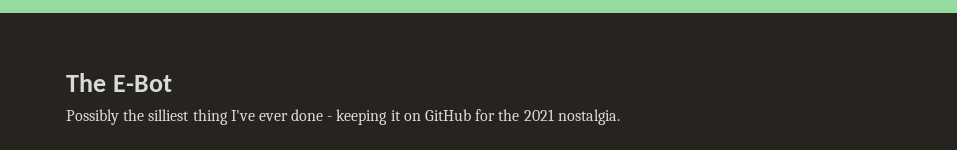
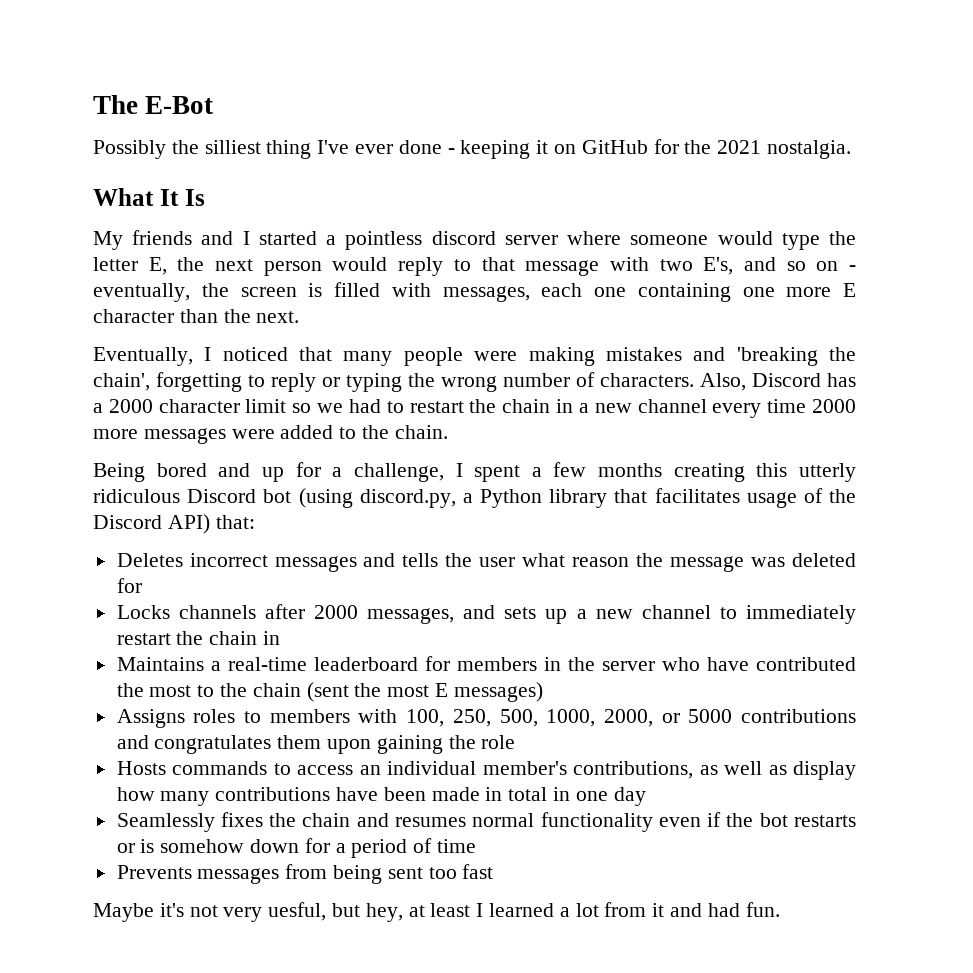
(620, 117) none -> [93,188,205,206] [93,230,857,250] [93,257,856,276] [93,282,856,302] [93,309,300,323] [93,347,857,366] [93,372,856,392] [93,399,856,418] [93,425,448,444] [93,462,856,482] [93,488,856,508] [93,514,255,534] [116,553,856,572] [116,578,142,593] [116,604,856,624] [116,631,281,645] [116,656,856,671] [116,682,543,702] [116,709,856,728] [116,735,516,754] [116,761,857,780] [116,787,646,806] [116,812,856,832] [116,838,477,858] [116,864,494,884] [93,902,780,922] // What It Is // My friends and I started a pointless discord server where someone would type the letter E, the next person would reply to that message with two E's, and so on - eventually, the screen is filled with messages, each one containing one more E character than the next. // Eventually, I noticed that many people were making mistakes and 'breaking the chain', forgetting to reply or typing the wrong number of characters. Also, Discord has a 2000 character limit so we had to restart the chain in a new channel every time 2000 more messages were added to the chain. // Being bored and up for a challenge, I spent a few months creating this utterly ridiculous Discord bot (using discord.py, a Python library that facilitates usage of the Discord API) that: // Deletes incorrect messages and tells the user what reason the message was deleted for // Locks channels after 2000 messages, and sets up a new channel to immediately restart the chain in // Maintains a real-time leaderboard for members in the server who have contributed the most to the chain (sent the most E messages) // Assigns roles to members with 100, 250, 500, 1000, 2000, or 5000 contributions and congratulates them upon gaining the role // Hosts commands to access an individual member's contributions, as well as display how many contributions have been made in total in one day // Seamlessly fixes the chain and resumes normal functionality even if the bot restarts or is somehow down for a period of time // Prevents messages from being sent too fast // Maybe it's not very uesful, but hey, at least I learned a lot from it and had fun.

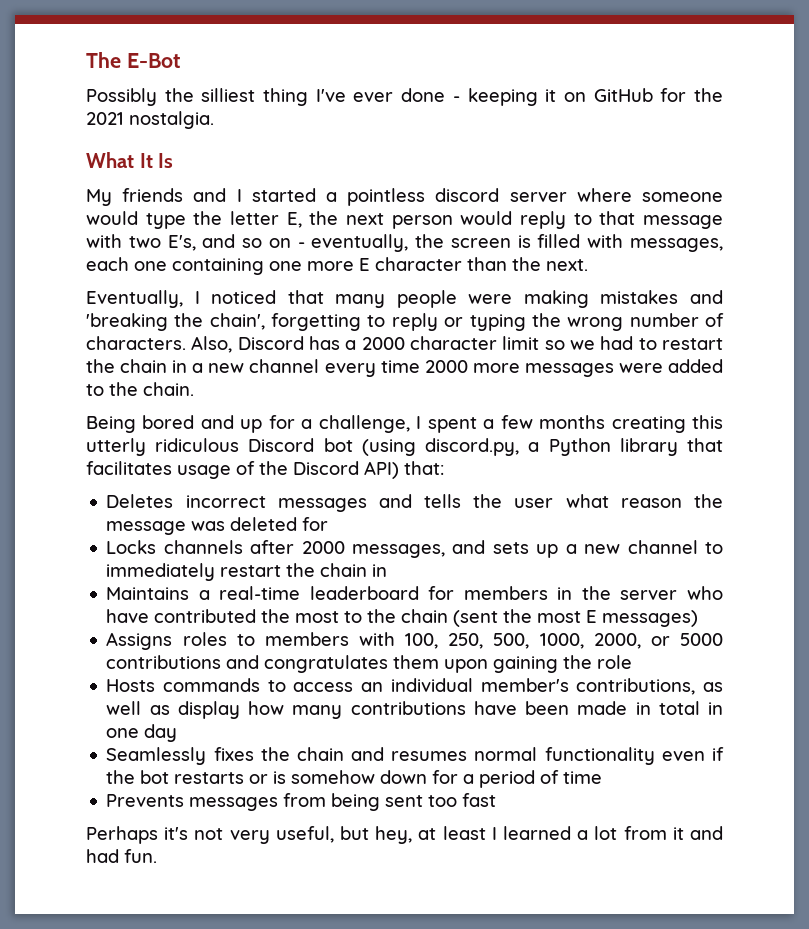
[93,903,154,922] Maybe -> [86,826,158,844] Perhaps
[268,902,327,921] uesful, -> [275,826,334,843] useful,

